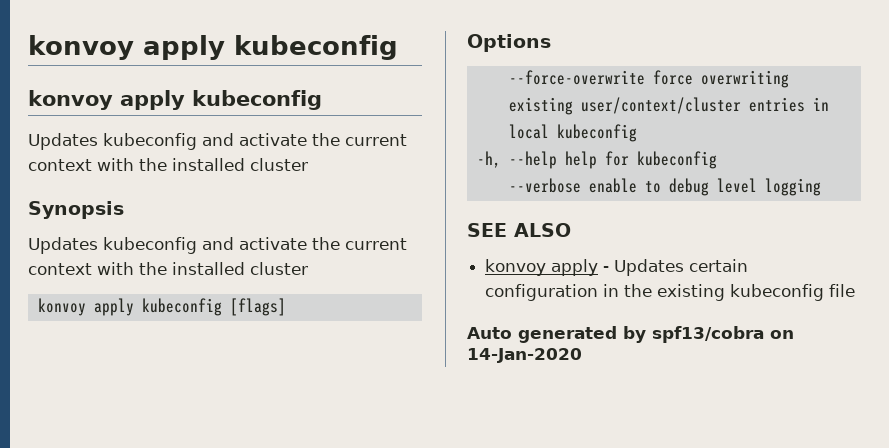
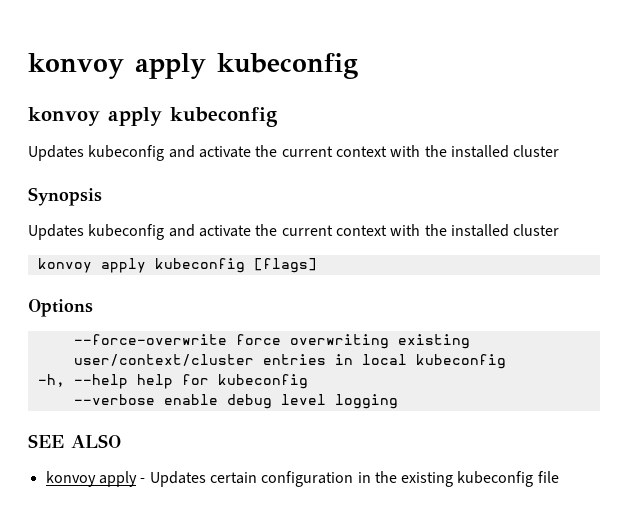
[644,181,661,193] to -> (218, 399) none
[467,326,794,343] [467,348,582,363] // Auto generated by spf13/cobra on 14-Jan-2020 -> (559, 477) none

